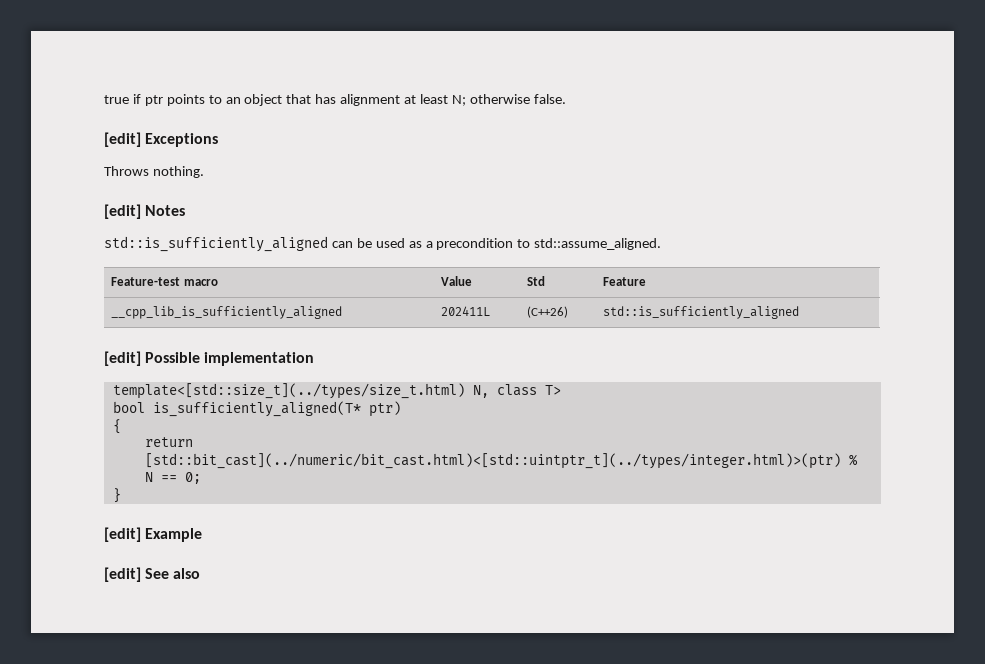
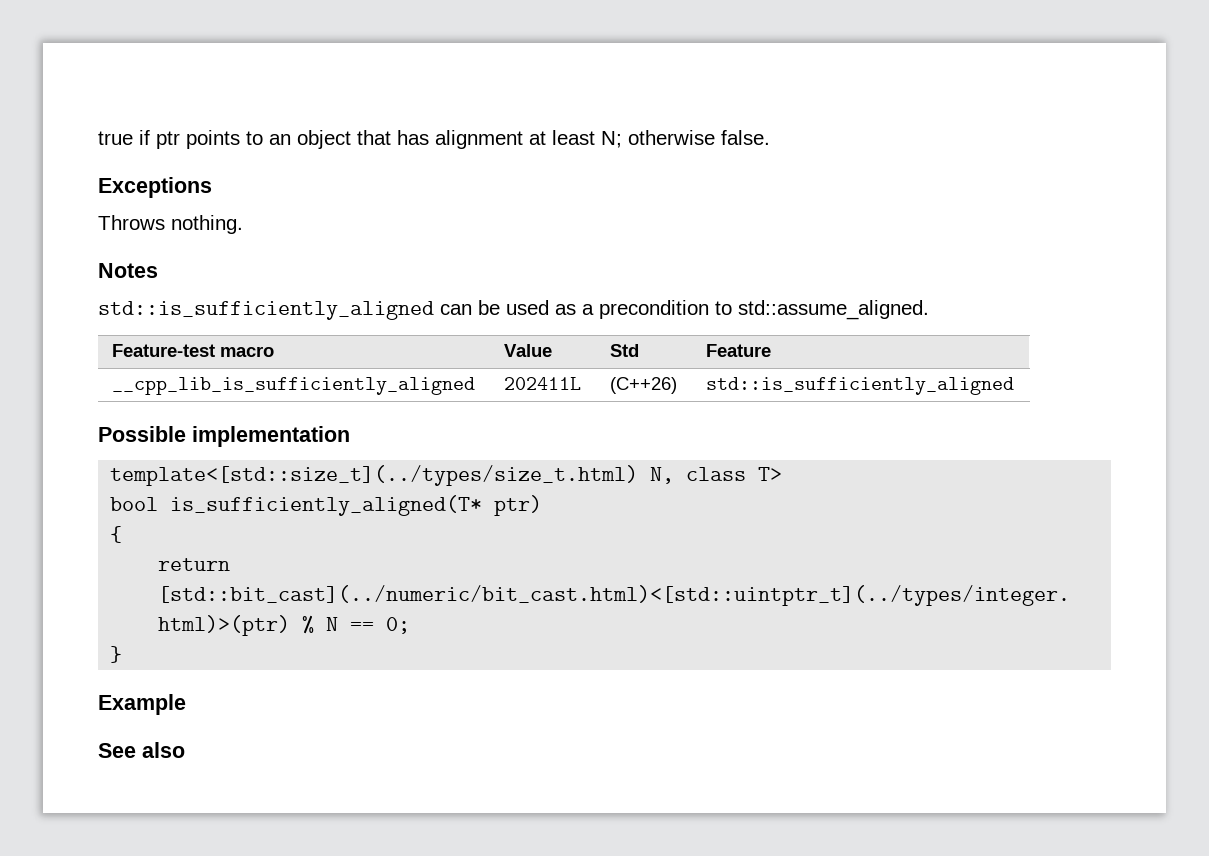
[104,132,141,147] [edit] -> (770, 137) none
[104,204,141,219] [edit] -> (243, 224) none
[104,351,141,366] [edit] -> (1015, 386) none
[104,527,141,542] [edit] -> (123, 654) none
[104,567,141,582] [edit] -> (186, 704) none

